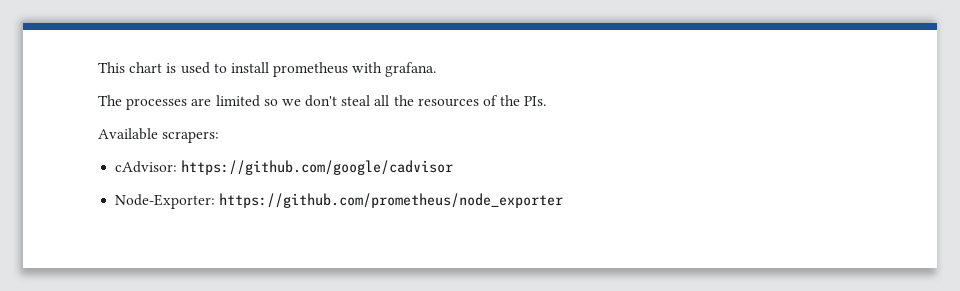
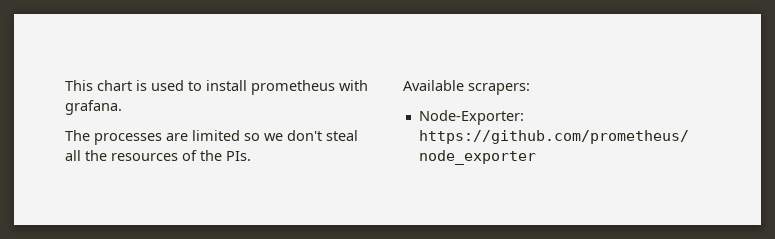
[115,160,454,175] // cAdvisor: https://github.com/google/cadvisor -> (530, 89) none

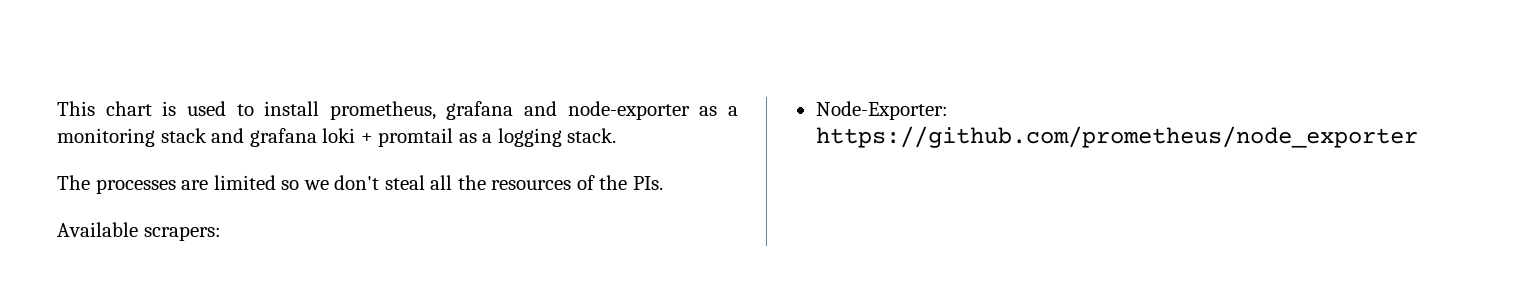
[251,80,368,95] [65,100,122,115] prometheus with grafana. -> [329,101,738,120] [57,128,617,147] prometheus, grafana and node-exporter as a monitoring stack and grafana loki + promtail as a logging stack.

